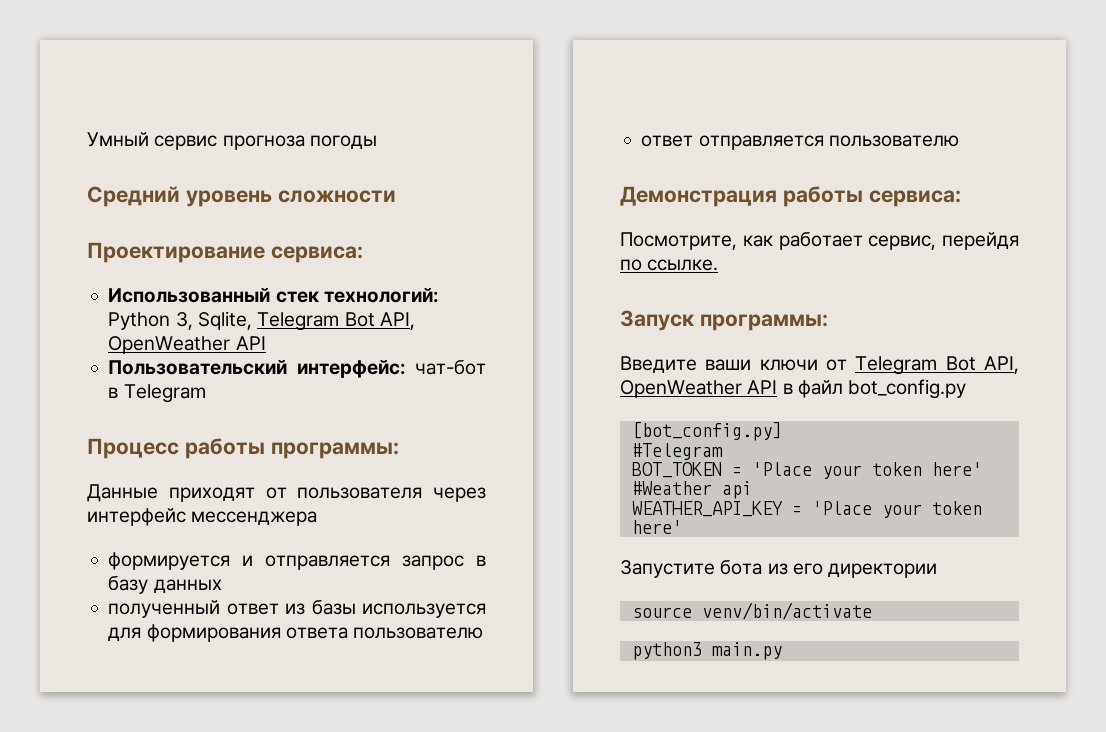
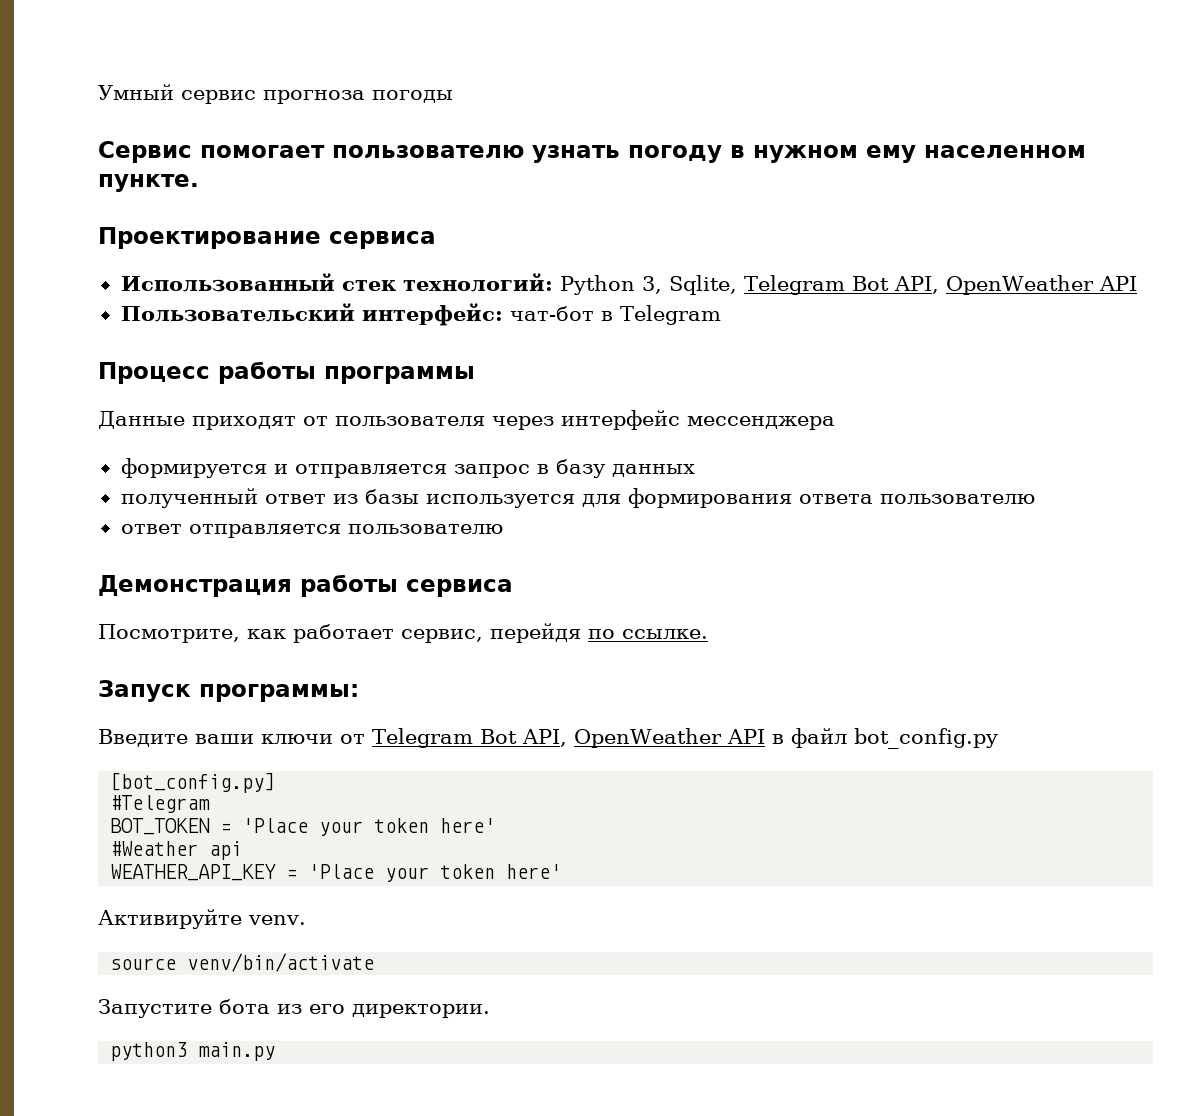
[87,186,396,207] Средний уровень сложности -> [98,141,1086,163] [98,174,199,192] Сервис помогает пользователю узнать погоду в нужном ему населенном пункте.
[270,246,363,263] сервиса: -> [329,231,436,249] сервиса
[270,442,399,459] программы: -> [324,366,475,384] программы
[868,190,961,207] сервиса: -> [406,579,513,597] сервиса
(682, 527) none -> [98,909,306,929] [110,953,375,972] // Активируйте venv. // source venv/bin/activate
[828,563,938,578] [631,602,872,620] директории // source venv/bin/activate -> [352,1004,490,1018] директории.

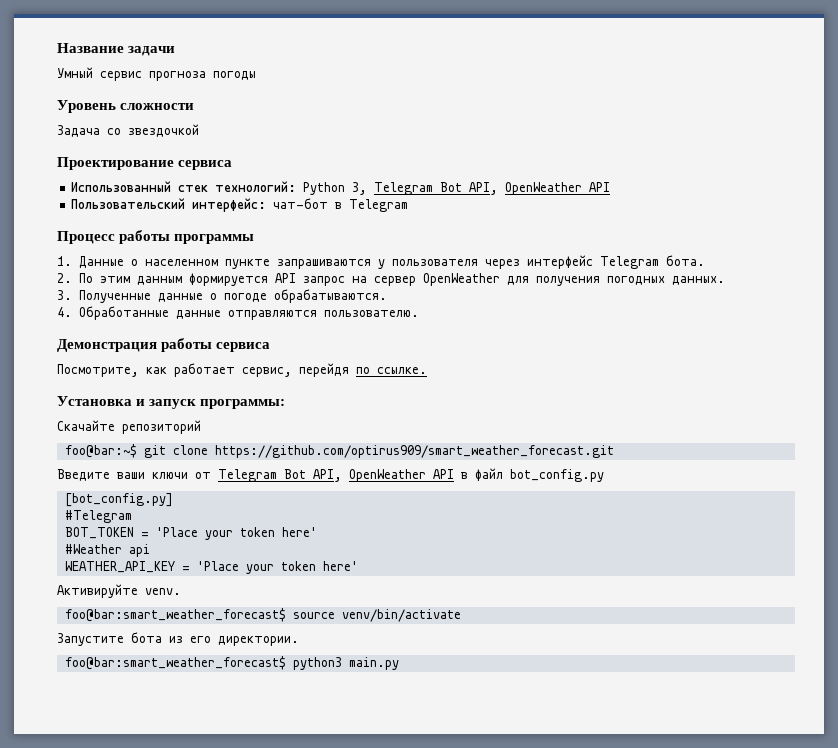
(98, 92) none -> [57,43,176,56] Название задачи //
[98,141,1086,163] [98,174,199,192] Сервис помогает пользователю узнать погоду в нужном ему населенном пункте. -> [57,100,195,113] [57,124,199,137] Уровень сложности // Задача со звездочкой
[668,275,737,295] Sqlite, -> (368, 188) none
[98,410,835,430] [120,458,695,478] [120,488,1035,508] [120,524,503,538] Данные приходят от пользователя через интерфейс мессенджера // формируется и отправляется запрос в базу данных // полученный ответ из базы используется для формирования ответа пользователю // ответ отправляется пользователю -> [57,255,705,269] [57,273,725,286] [57,289,387,303] [57,306,419,320] 1. Данные о населенном пункте запрашиваются у пользователя через интерфейс Telegram бота. // 2. По этим данным формируется API запрос на сервер OpenWeather для получения погодных данных. // 3. Полученные данные о погоде обрабатываются. // 4. Обработанные данные отправляются пользователю.
[98,680,359,702] Запуск программы: -> [57,396,286,409] [57,420,201,434] [64,444,614,458] Установка и запуск программы: // Скачайте репозиторий // foo@bar:~$ git clone https://github.com/optirus909/smart_weather_forecast.git
(306, 920) none -> [64,608,286,622] foo@bar:smart_weather_forecast$
(490, 1011) none -> [64,656,286,670] foo@bar:smart_weather_forecast$

